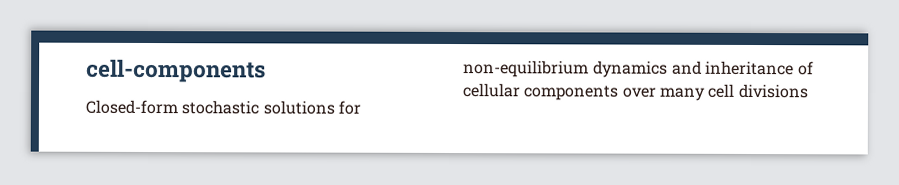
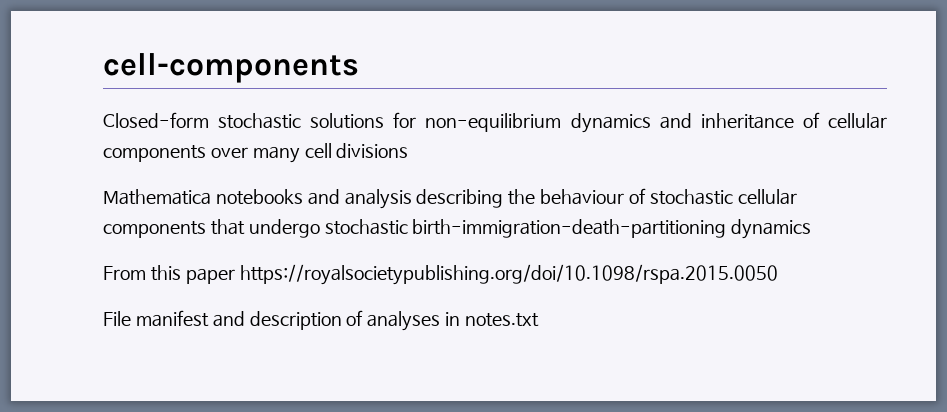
(809, 91) none -> [103,188,797,209] [103,219,812,239] [103,264,778,285] [103,310,539,331] // Mathematica notebooks and analysis describing the behaviour of stochastic cellular components that undergo stochastic birth-immigration-death-partitioning dynamics // From this paper https://royalsocietypublishing.org/doi/10.1098/rspa.2015.0050 // File manifest and description of analyses in notes.txt

